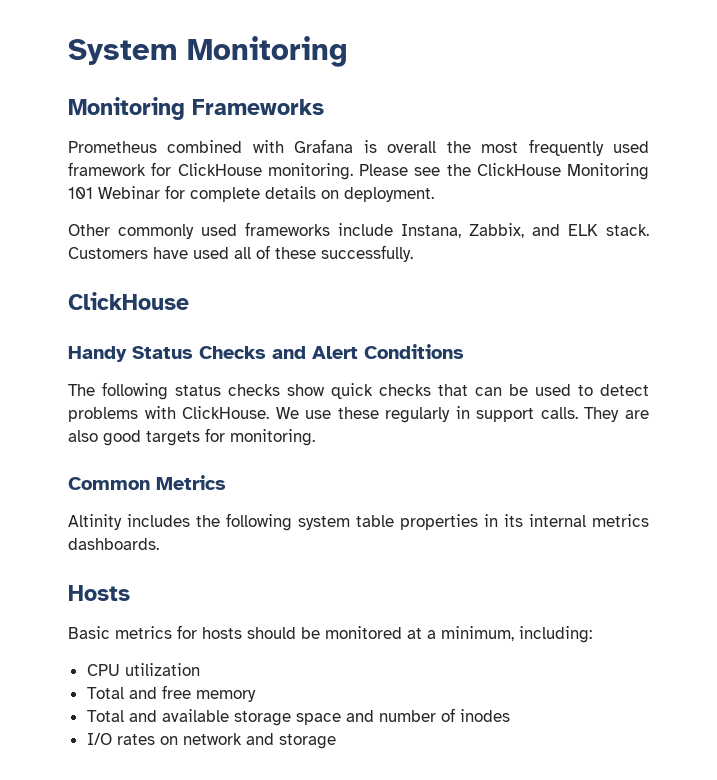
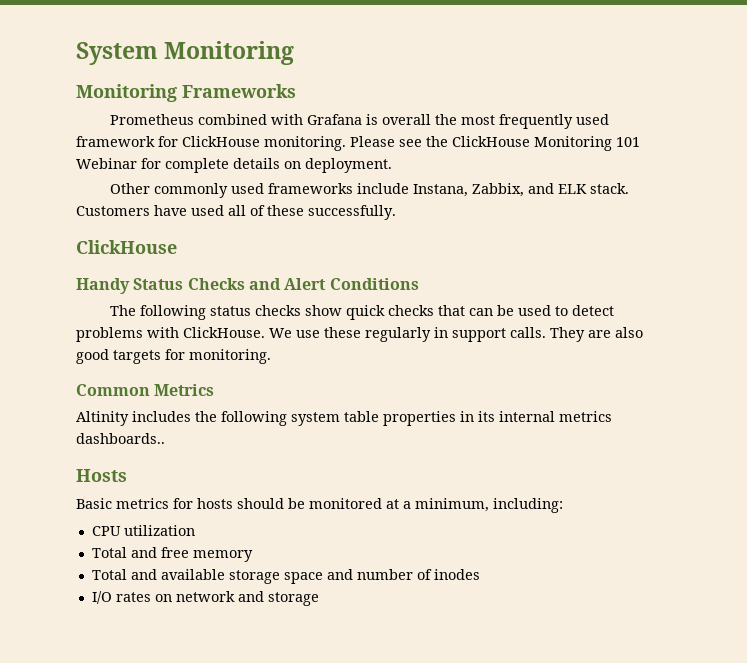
[68,538,159,550] dashboards. -> [76,433,165,444] dashboards..

